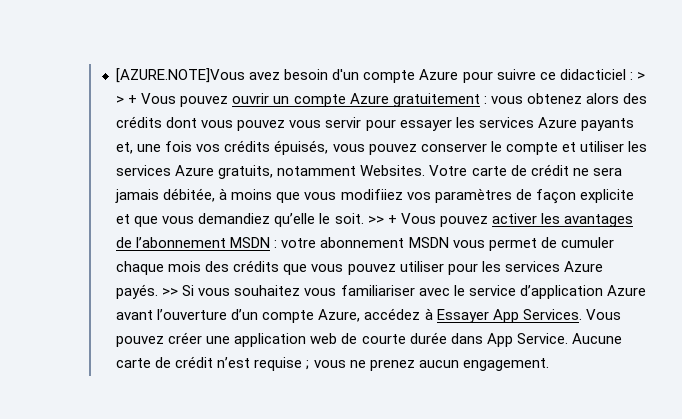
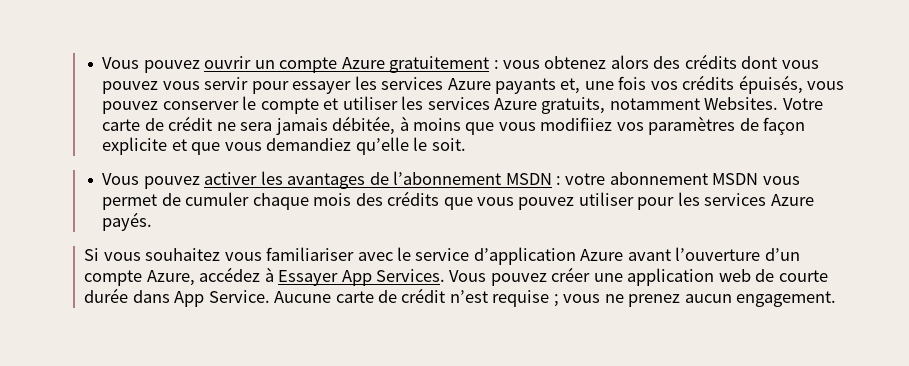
[116,68,645,83] [116,95,138,104] [AZURE.NOTE]Vous avez besoin d'un compte Azure pour suivre ce didacticiel : > > + -> (102, 63) none
[367,215,397,224] >> + -> (466, 144) //
[162,288,179,296] >> -> (153, 221) //

